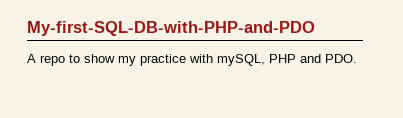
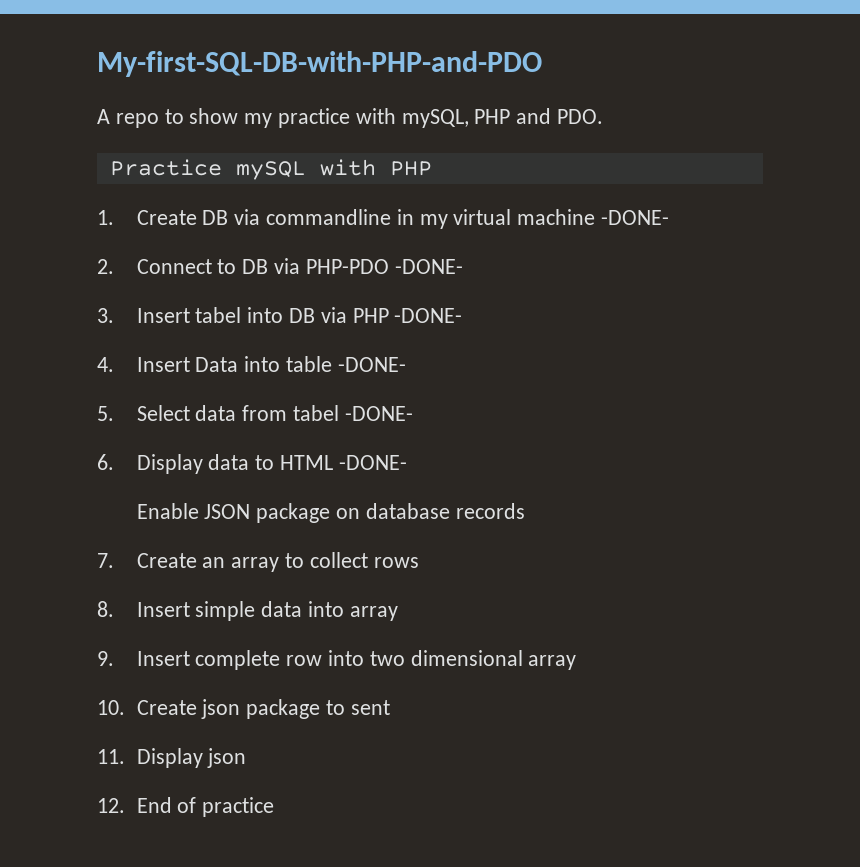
(357, 58) none -> [109,159,432,180] [97,209,669,229] [97,258,463,274] [97,307,463,323] [97,356,406,372] [97,405,413,421] [97,454,407,474] [136,503,525,523] [97,552,419,572] [97,601,398,621] [97,650,577,670] [97,699,390,719] [97,748,247,768] [97,797,275,817] // Practice mySQL with PHP // 1. Create DB via commandline in my virtual machine -DONE- // 2. Connect to DB via PHP-PDO -DONE- // 3. Insert tabel into DB via PHP -DONE- // 4. Insert Data into table -DONE- // 5. Select data from tabel -DONE- // 6. Display data to HTML -DONE- // Enable JSON package on database records // 7. Create an array to collect rows // 8. Insert simple data into array // 9. Insert complete row into two dimensional array // 10. Create json package to sent // 11. Display json // 12. End of practice

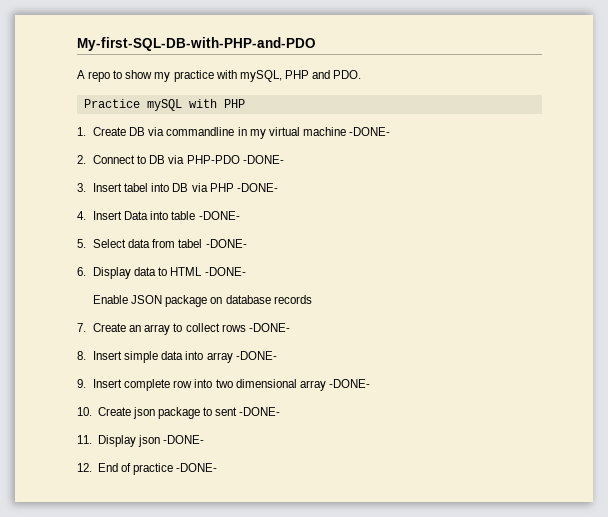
(419, 562) none -> [248,323,290,332] -DONE-
(398, 613) none -> [235,351,277,360] -DONE-
(577, 662) none -> [328,379,370,388] -DONE-
(390, 707) none -> [239,407,281,416] -DONE-
(247, 758) none -> [162,435,204,444] -DONE-
(275, 807) none -> [176,463,218,472] -DONE-

